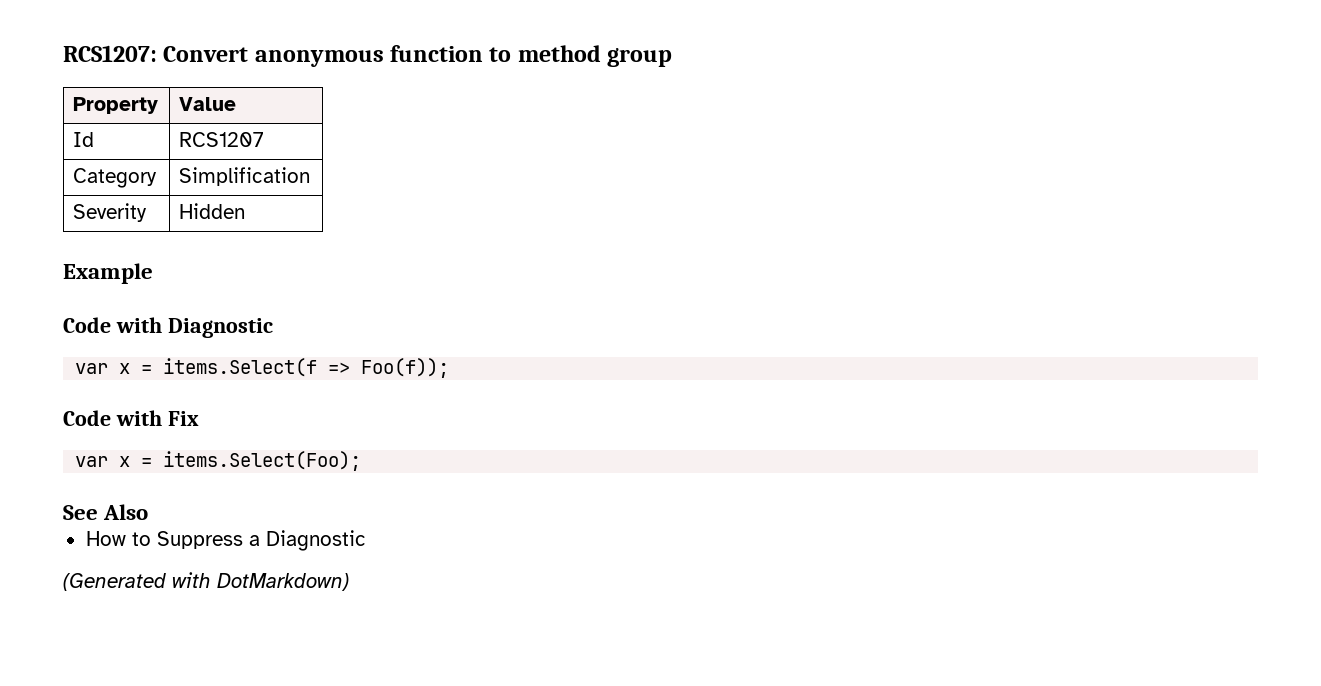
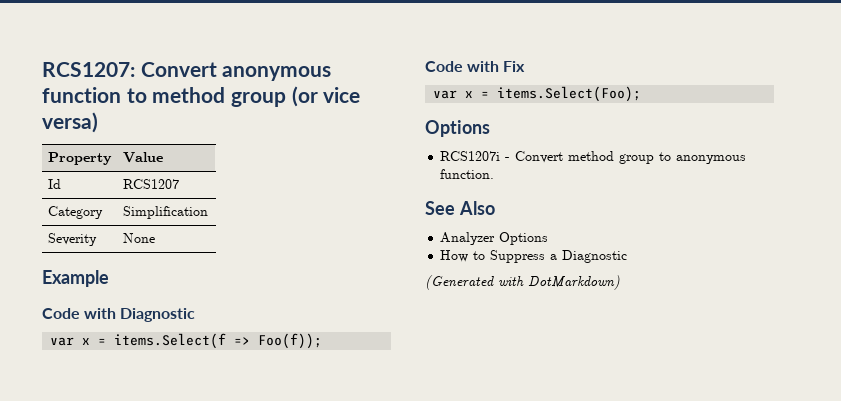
(673, 57) none -> [291,86,361,107] [42,112,98,133] (or vice versa)
[179,203,246,219] | Hidden -> [122,233,155,243] | None
(362, 461) none -> [425,120,490,137] [440,151,747,164] [440,169,495,179] // Options // RCS1207i - Convert method group to anonymous function.
(149, 512) none -> [440,232,549,245] // Analyzer Options

